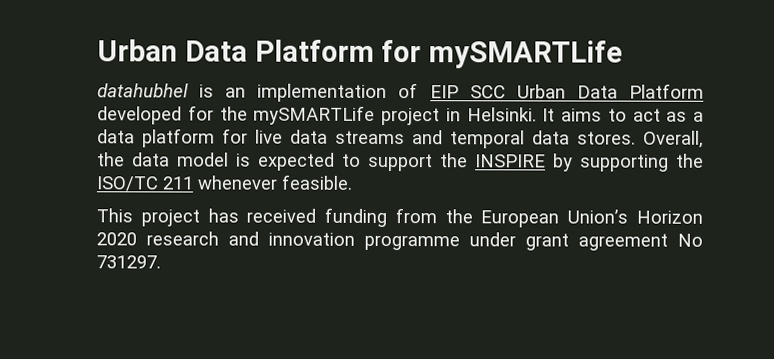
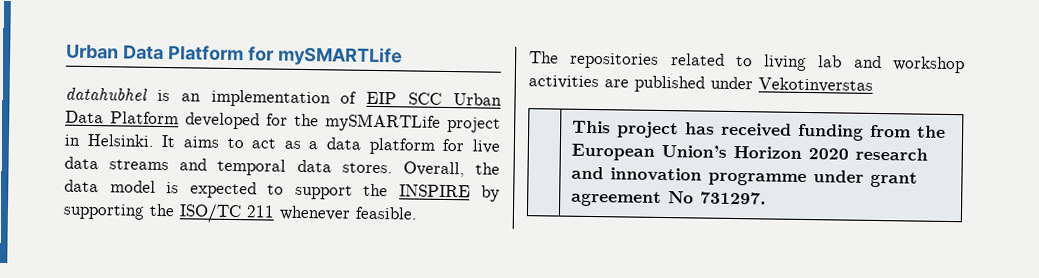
(353, 182) none -> [529,51,965,74] [528,75,873,93] The repositories related to living lab and workshop activities are published under Vekotinverstas // |

